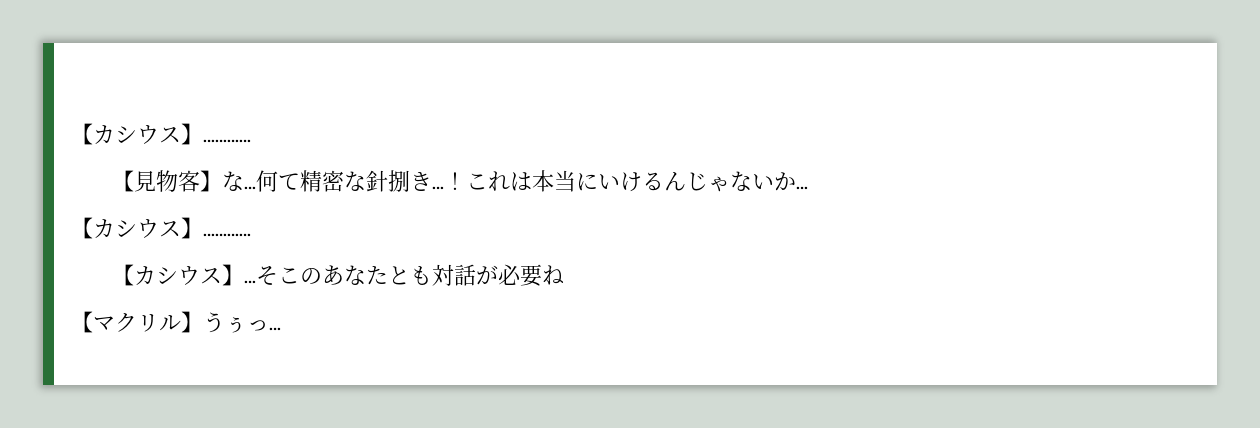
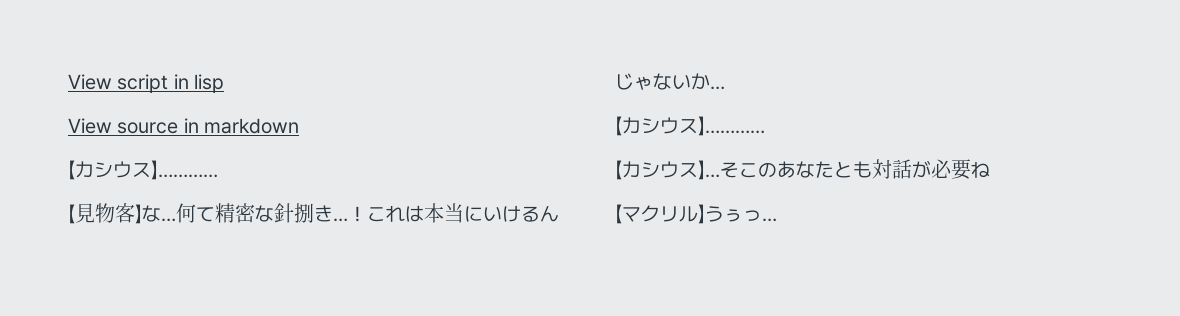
(71, 134) none -> [68,74,225,93] [68,118,300,134] View script in lisp // View source in markdown //

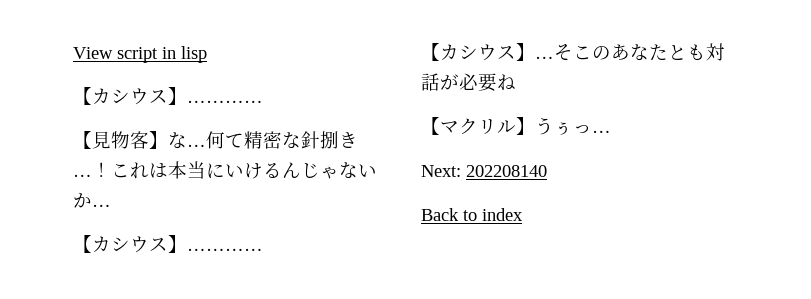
[68,118,300,134] // View source in markdown -> (207, 54) none
(777, 220) none -> [421,165,547,177] [421,208,523,221] // Next: 202208140 // Back to index

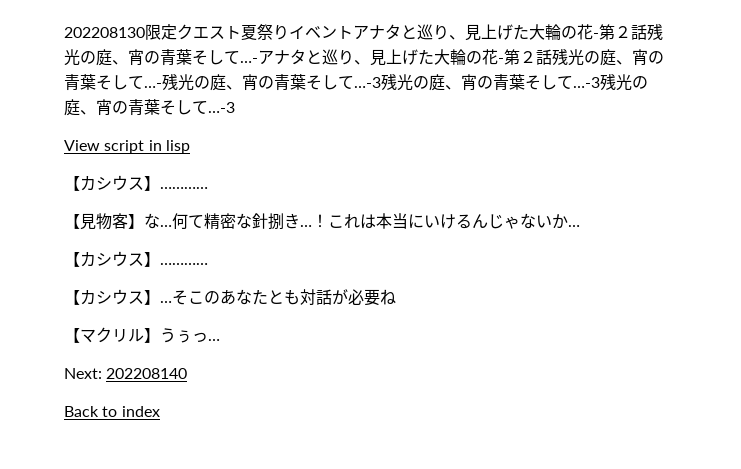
(73, 53) none -> [64,24,663,41] [64,49,664,66] [64,74,648,91] [64,99,235,116] 202208130限定クエスト夏祭りイベントアナタと巡り、見上げた大輪の花-第２話残光の庭、宵の青葉そして…-アナタと巡り、見上げた大輪の花-第２話残光の庭、宵の青葉そして…-残光の庭、宵の青葉そして…-3残光の庭、宵の青葉そして…-3残光の庭、宵の青葉そして…-3 //

